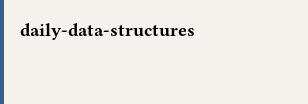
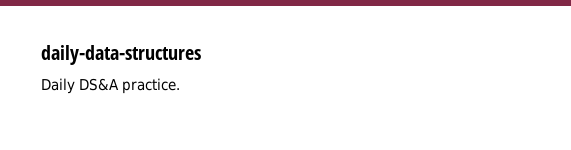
(195, 31) none -> [41,78,181,94] // Daily DS&A practice.

